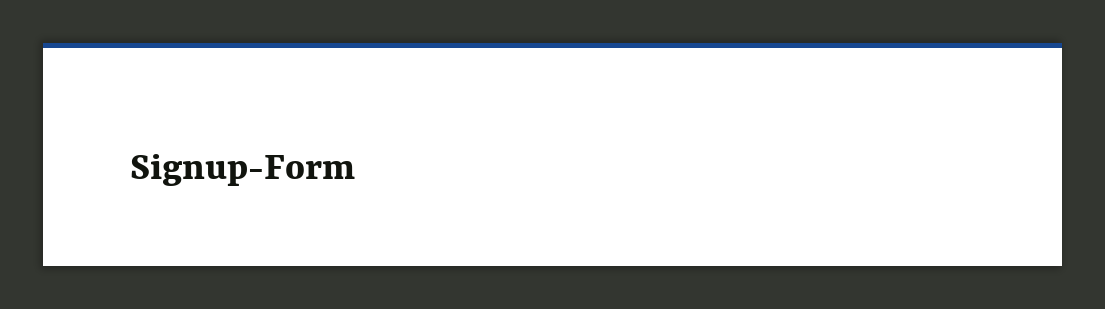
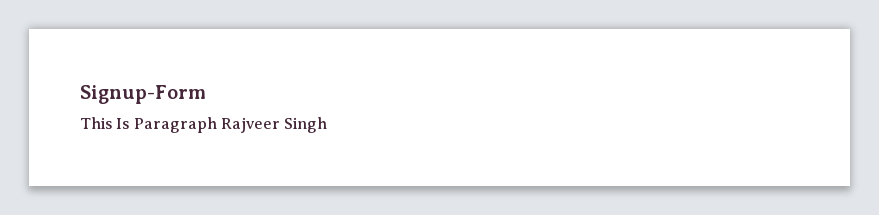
(355, 170) none -> [80,117,328,133] // This Is Paragraph Rajveer Singh

